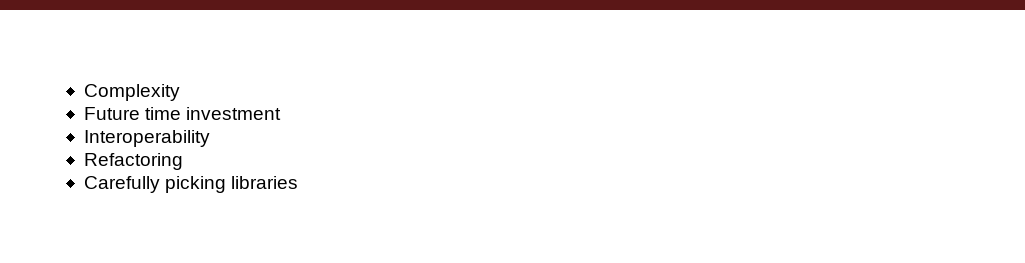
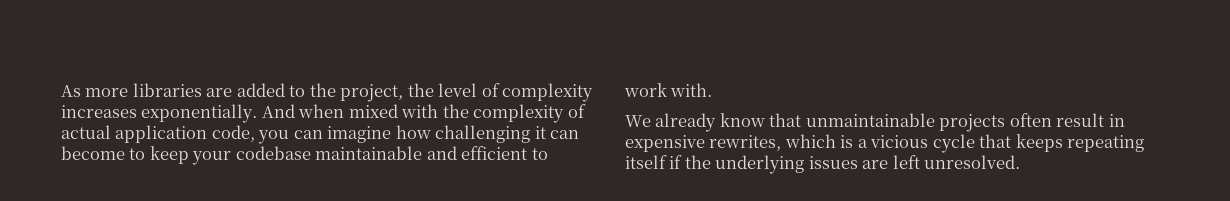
[83,84,180,101] [83,107,282,120] [83,130,210,147] [83,153,183,170] [83,176,299,193] Complexity // Future time investment // Interoperability // Refactoring // Carefully picking libraries -> [61,83,594,102] [61,104,586,123] [61,125,580,144] [61,146,548,165] [624,83,713,97] [625,113,1125,132] [625,134,1145,153] [625,155,1021,174] As more libraries are added to the project, the level of complexity increases exponentially. And when mixed with the complexity of actual application code, you can imagine how challenging it can become to keep your codebase maintainable and efficient to work with. // We already know that unmaintainable projects often result in expensive rewrites, which is a vicious cycle that keeps repeating itself if the underlying issues are left unresolved.

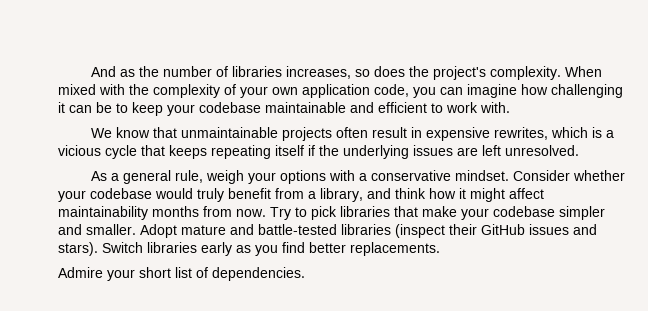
[61,83,594,102] [61,104,345,123] As more libraries are added to the project, the level of complexity increases exponentially. And when -> [90,66,602,80] And as the number of libraries increases, so does the project's complexity. When
[61,125,111,139] actual -> [240,86,298,98] your own
[61,146,125,160] become -> [96,102,112,113] be
[655,113,717,132] already -> (112, 133) none
(1021, 162) none -> [90,170,625,184] [58,188,544,202] [58,206,605,220] [58,224,597,238] [58,242,440,256] [58,267,305,281] // As a general rule, weigh your options with a conservative mindset. Consider whether your codebase would truly benefit from a library, and think how it might affect maintainability months from now. Try to pick libraries that make your codebase simpler and smaller. Adopt mature and battle-tested libraries (inspect their GitHub issues and stars). Switch libraries early as you find better replacements. // Admire your short list of dependencies.

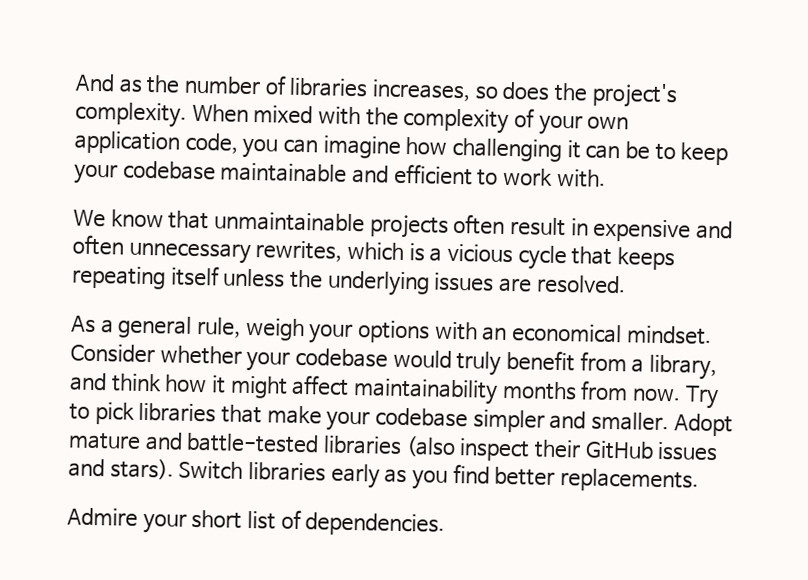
(490, 134) none -> [695,220,733,240] [72,234,251,265] and often unnecessary
[308,145,315,156] if -> [223,268,286,288] unless
[482,145,579,156] left unresolved. -> [535,274,626,295] resolved.
[358,170,451,181] a conservative -> [482,323,623,344] an economical
[395,224,445,238] (inspect -> [405,436,531,462] (also inspect

